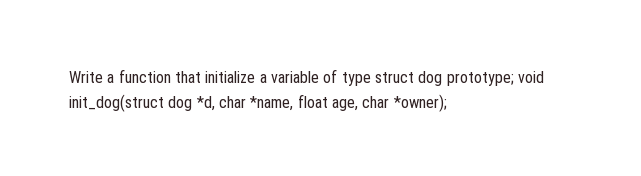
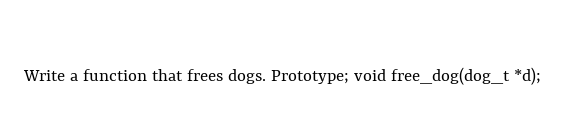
[205,69,544,86] [69,94,447,112] initialize a variable of type struct dog prototype; void init_dog(struct dog *d, char *name, float age, char *owner); -> [186,67,541,85] frees dogs. Prototype; void free_dog(dog_t *d);

